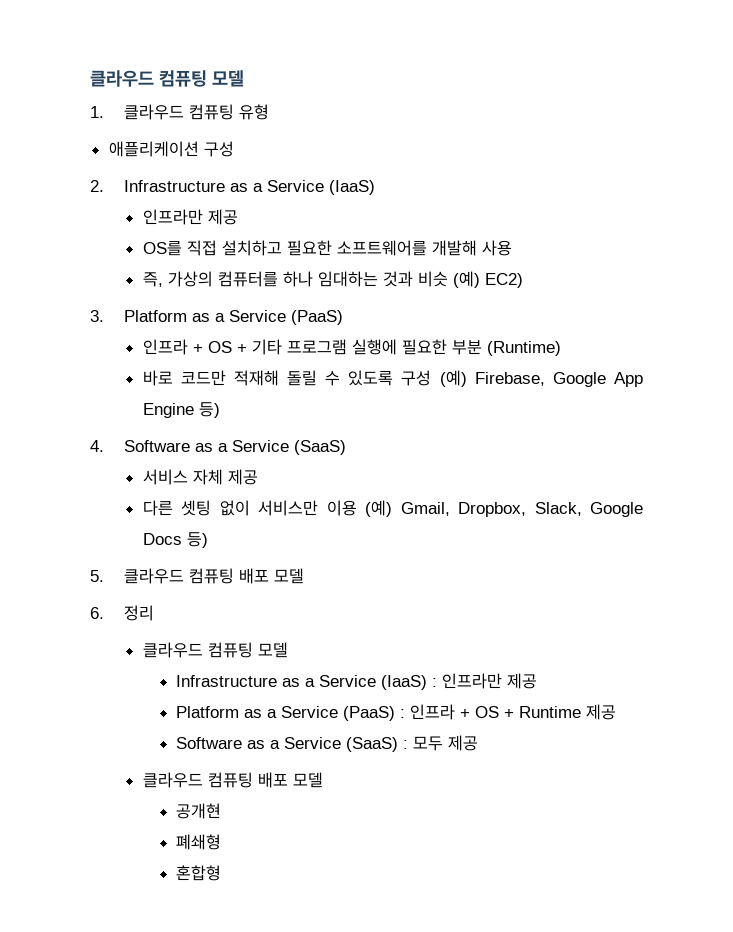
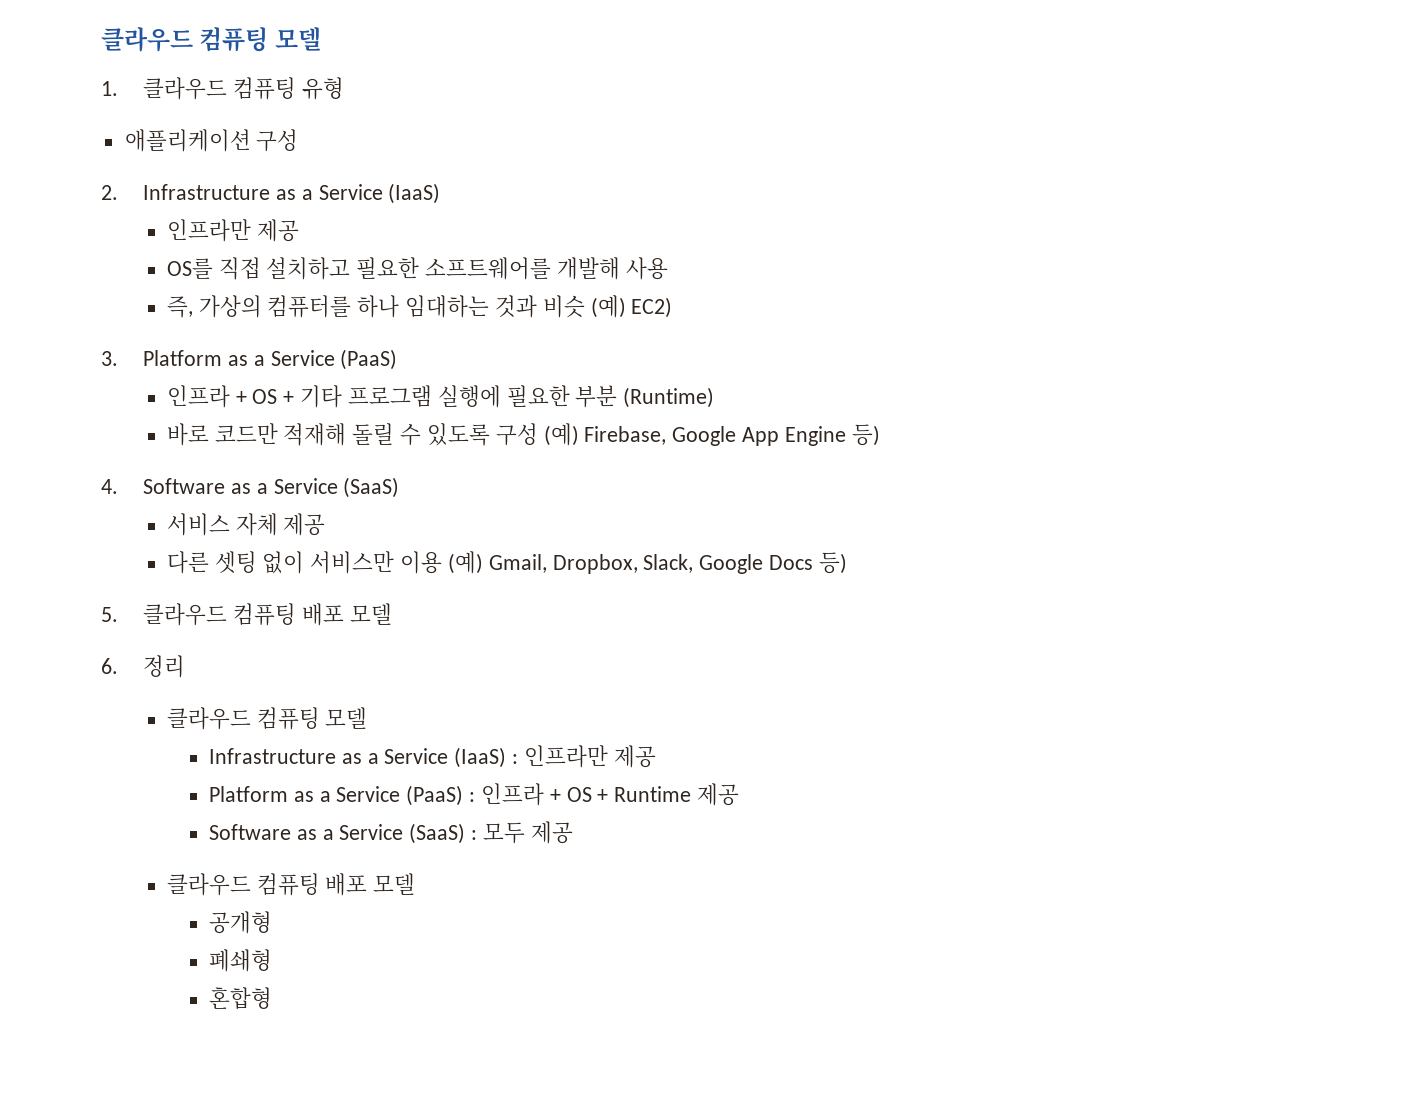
[176,803,222,819] 공개현 -> [209,911,273,934] 공개형

